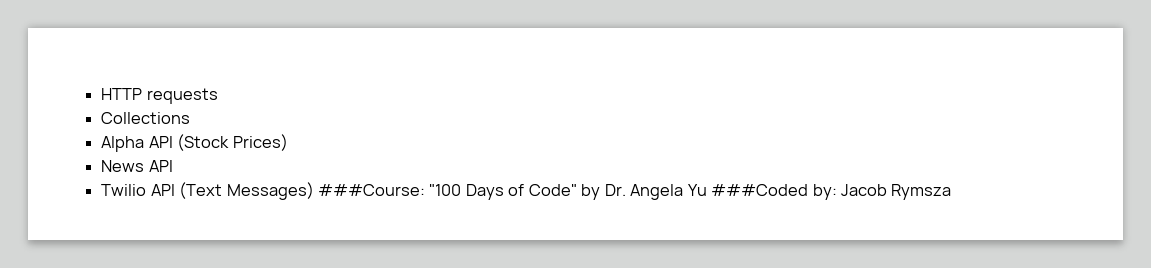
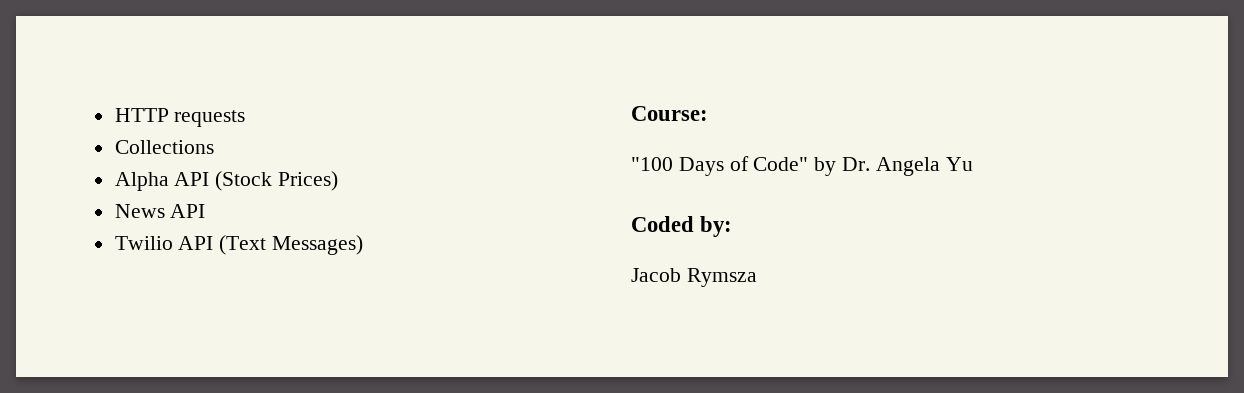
[317,184,425,196] ###Course: -> [631,106,708,121] // Course: //
[711,184,809,196] ###Coded -> [631,216,694,232] // Coded
(837, 192) none -> (733, 226) //

